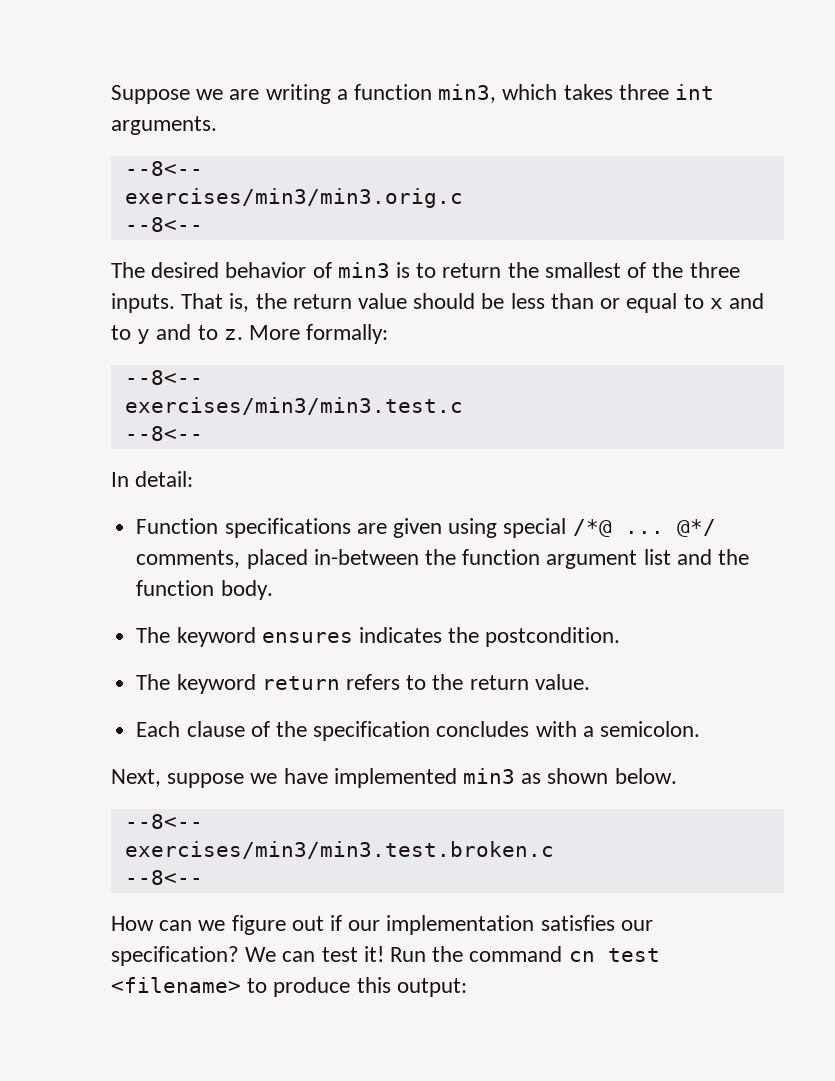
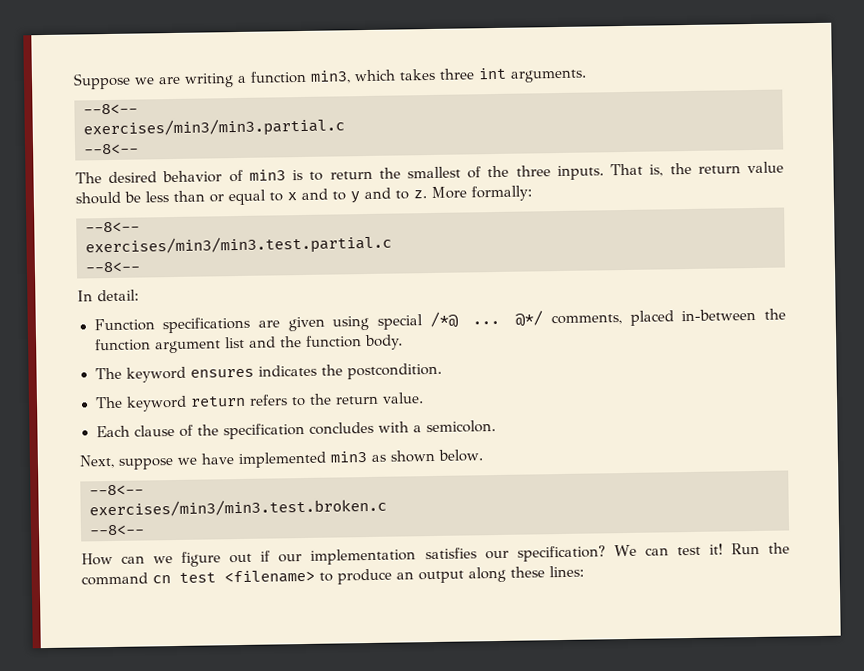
[124,188,463,208] exercises/min3/min3.orig.c -> [83,117,345,139] exercises/min3/min3.partial.c
[124,397,463,415] exercises/min3/min3.test.c -> [85,234,392,257] exercises/min3/min3.test.partial.c
[356,977,467,997] this output: -> [396,565,584,584] an output along these lines:

